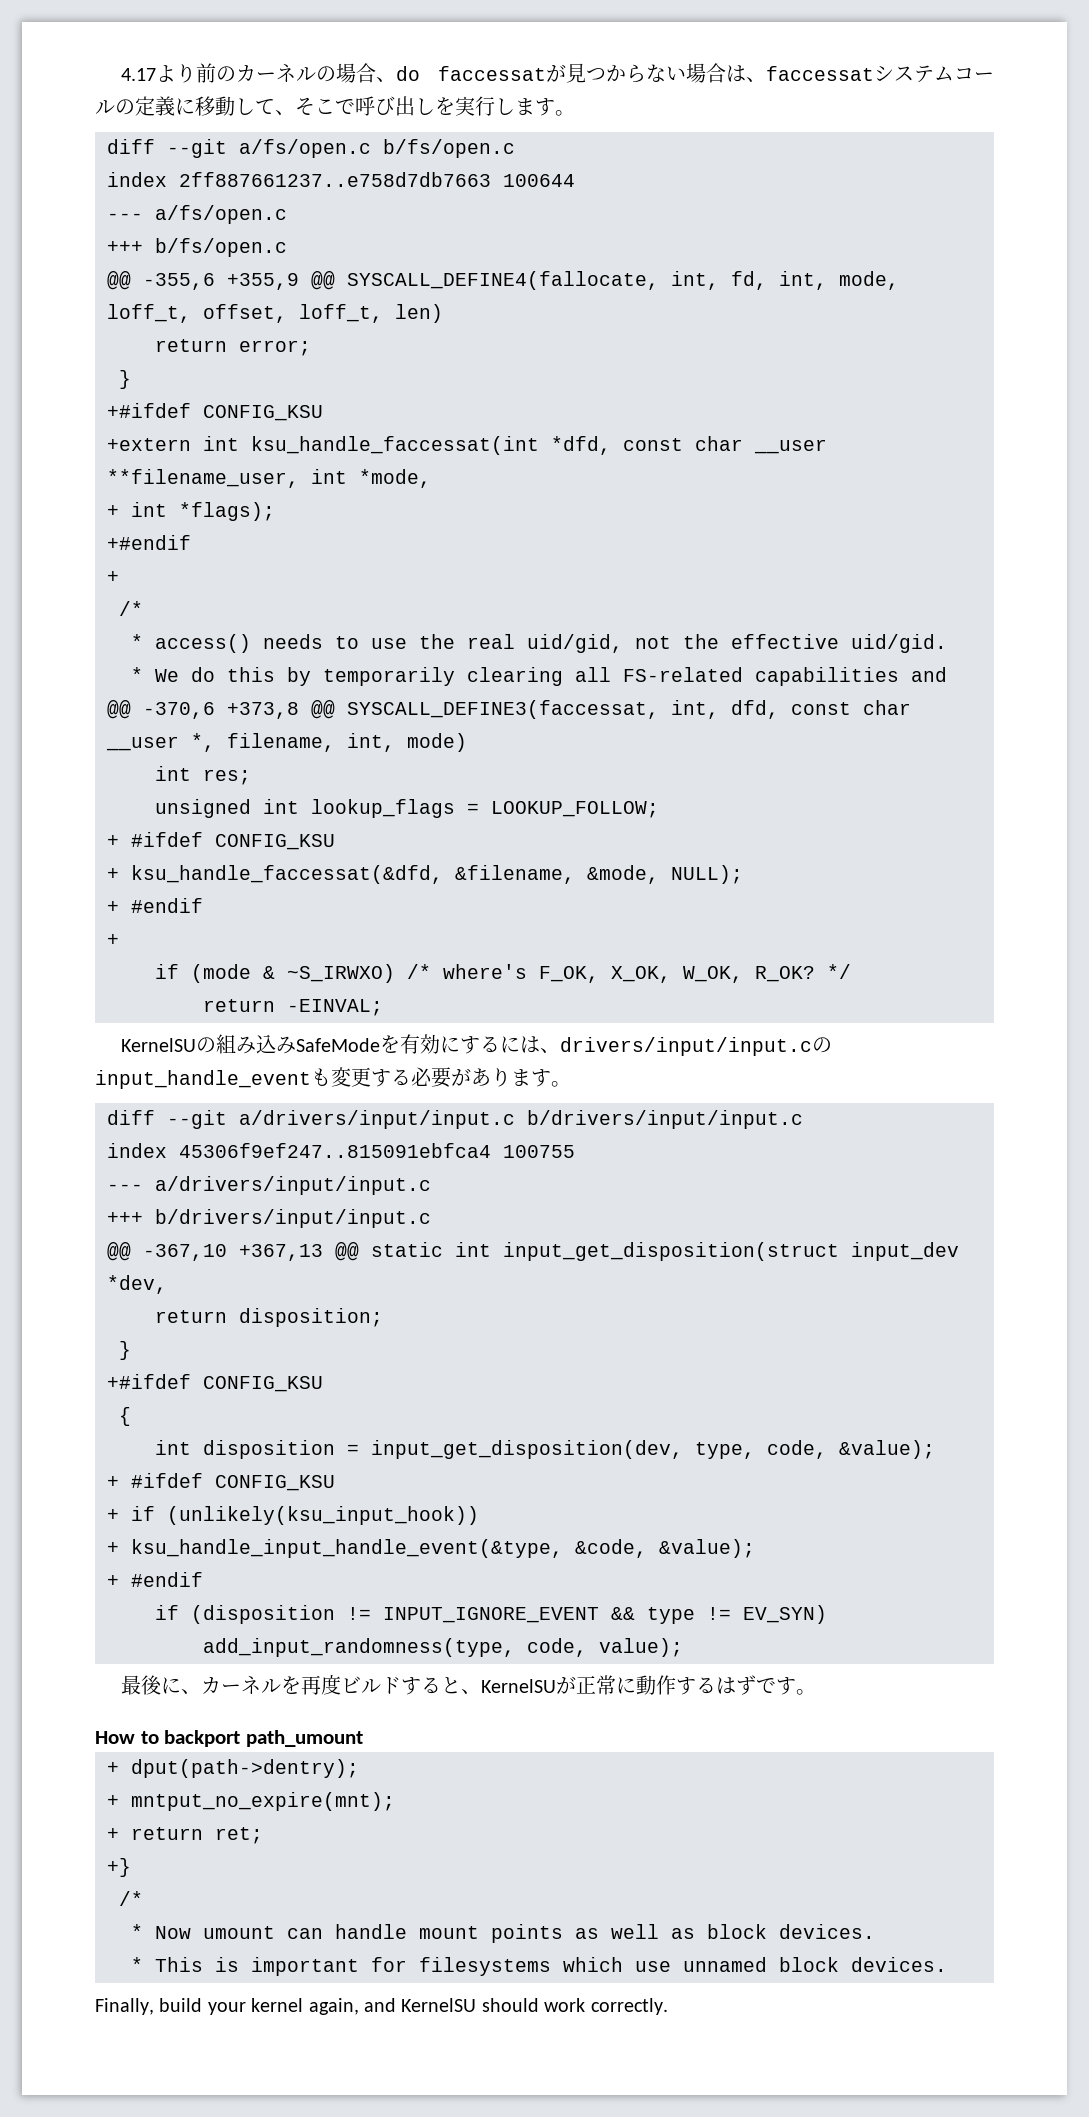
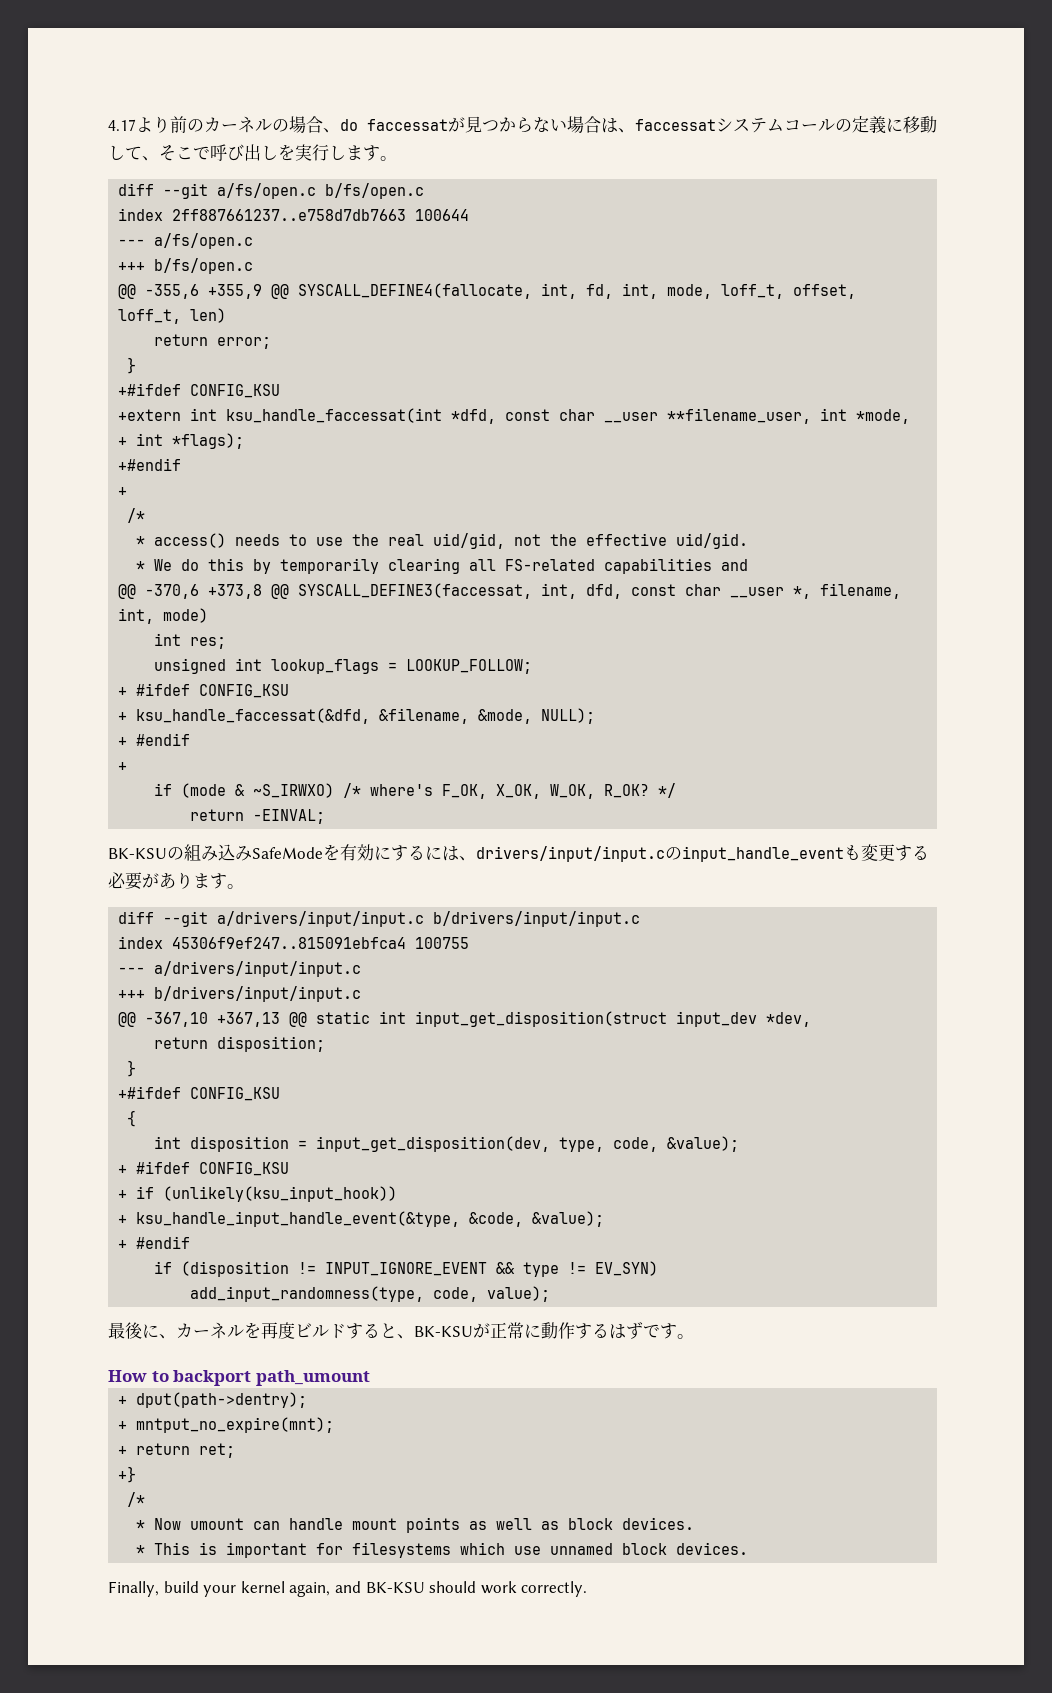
[121,1038,197,1052] KernelSU -> [108,848,167,859] BK-KSU
[481,1679,557,1693] KernelSU -> [414,1326,473,1337] BK-KSU
[401,1998,477,2012] KernelSU -> [365,1582,425,1593] BK-KSU

